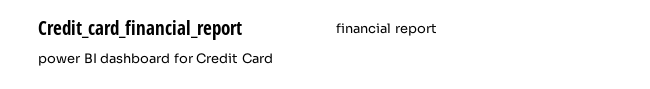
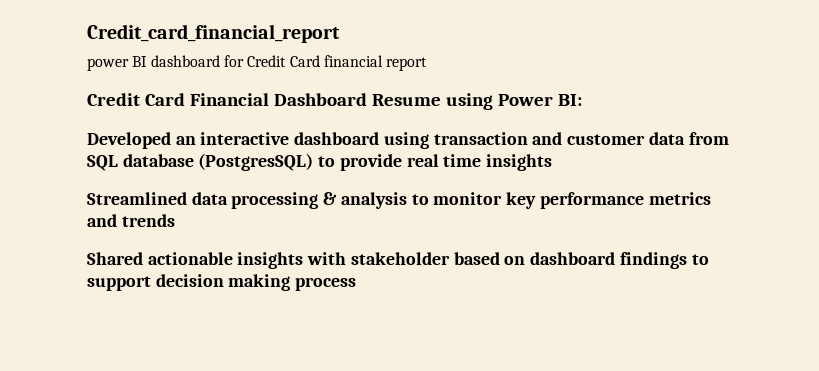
(437, 29) none -> [87,93,582,110] [87,132,729,149] [87,153,553,171] [87,192,711,209] [87,214,175,227] [87,252,709,269] [87,274,357,291] // Credit Card Financial Dashboard Resume using Power BI: // Developed an interactive dashboard using transaction and customer data from SQL database (PostgresSQL) to provide real time insights // Streamlined data processing & analysis to monitor key performance metrics and trends // Shared actionable insights with stakeholder based on dashboard findings to support decision making process

